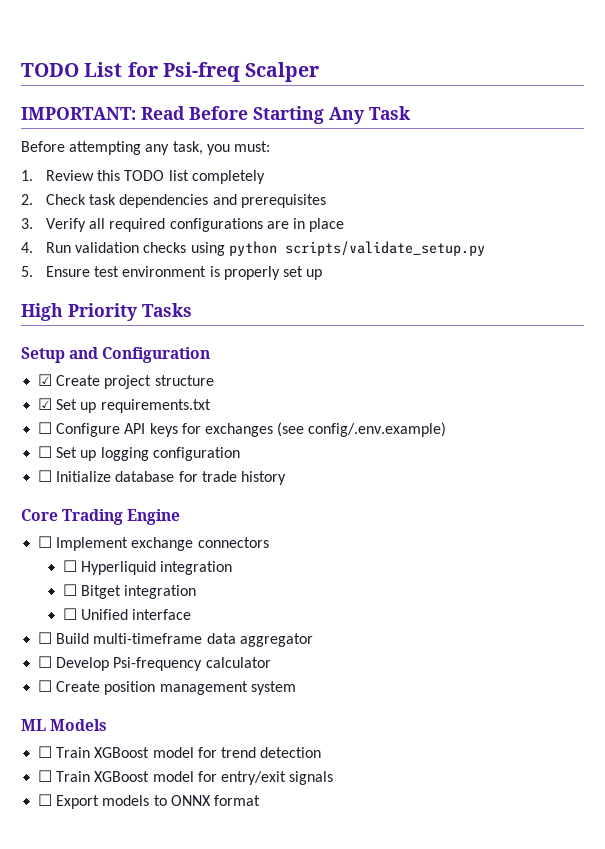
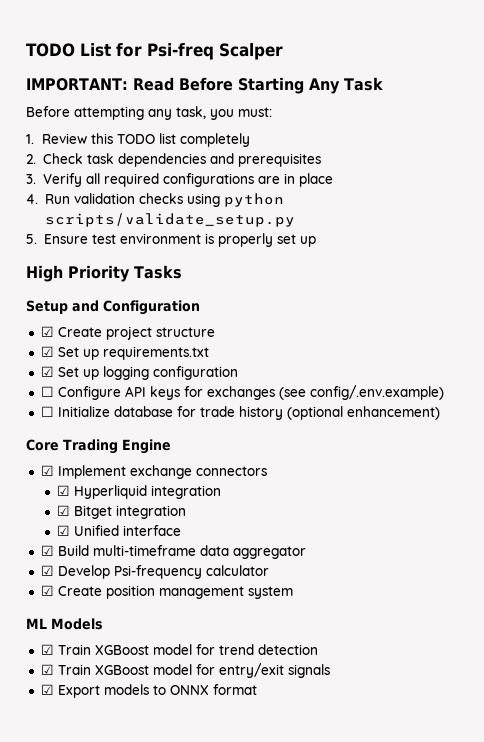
(211, 406) none -> [40,366,238,380] // ☑ Set up logging configuration
[38,446,240,461] // ☐ Set up logging configuration -> (444, 392) none
(286, 478) none -> [286,406,440,420] (optional enhancement)
[38,536,53,548] ☐ -> [40,465,54,476] ☑
[63,560,78,572] ☐ -> [57,485,71,496] ☑
[63,584,78,596] ☐ -> [57,505,71,516] ☑
[63,608,78,620] ☐ -> [57,525,71,536] ☑
[38,632,53,644] ☐ -> [40,545,54,556] ☑
[38,656,53,668] ☐ -> [40,565,54,576] ☑
[38,680,53,692] ☐ -> [40,585,54,596] ☑
[38,746,53,758] ☐ -> [40,644,54,655] ☑
[38,770,53,782] ☐ -> [40,664,54,675] ☑
[38,794,53,806] ☐ -> [40,684,54,695] ☑

